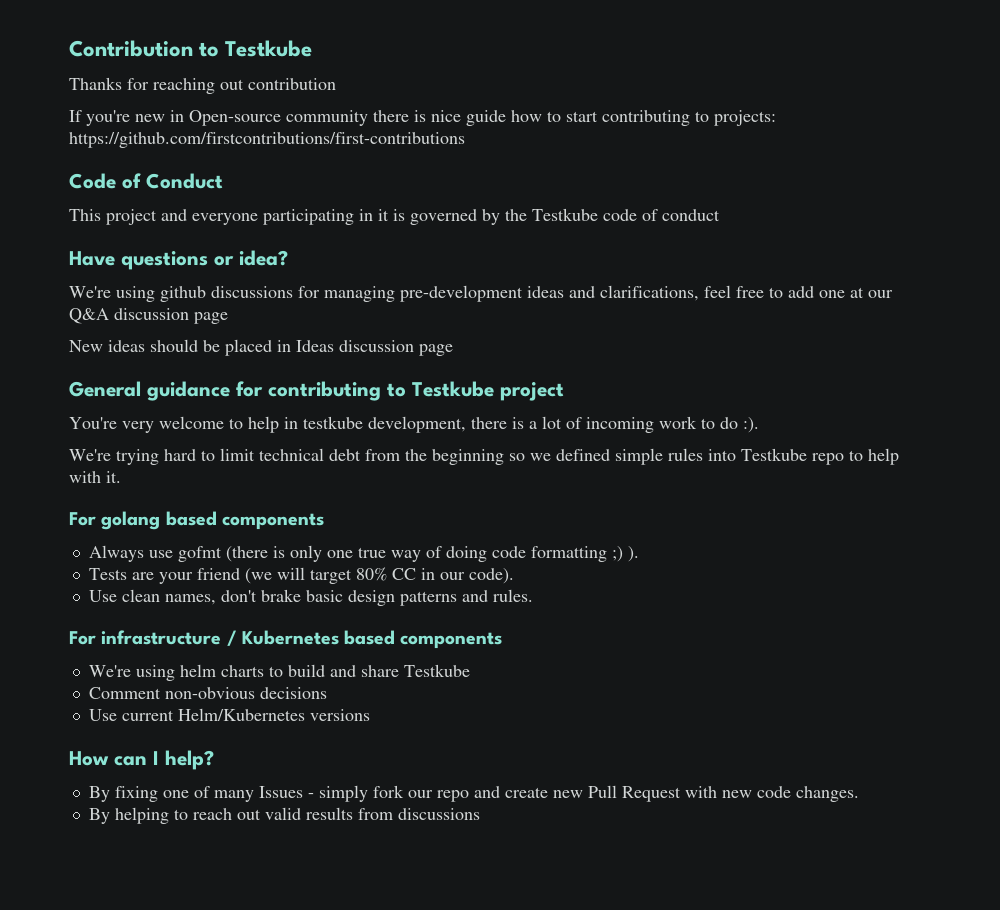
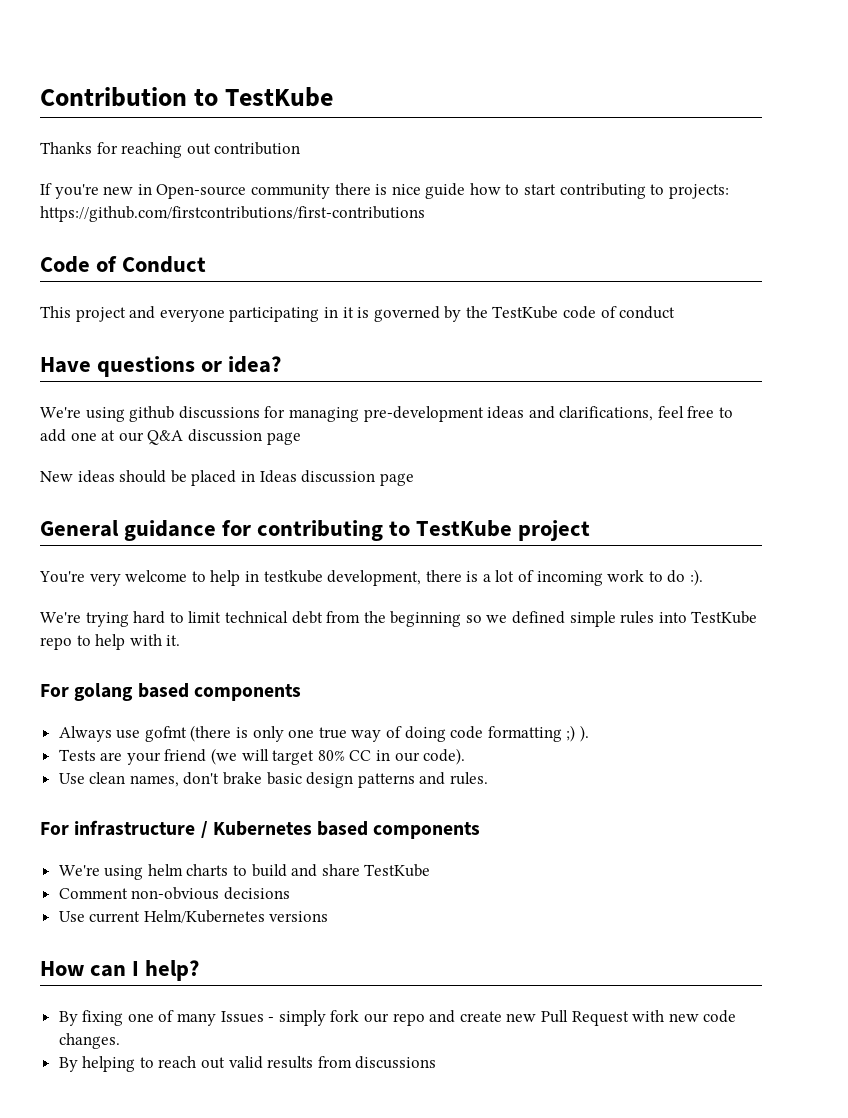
[225,40,313,57] Testkube -> [225,87,334,107] TestKube
[532,208,598,221] Testkube -> [492,306,559,319] TestKube
[412,381,494,397] Testkube -> [416,520,513,537] TestKube
[741,448,807,461] Testkube -> [691,611,758,624] TestKube
[403,664,470,677] Testkube -> [364,864,431,877] TestKube

